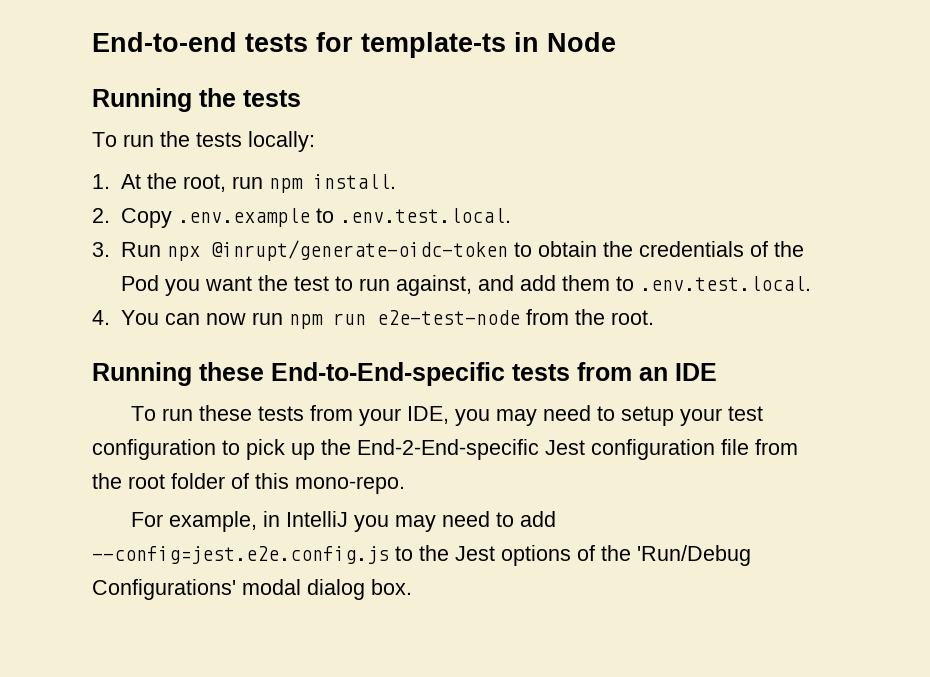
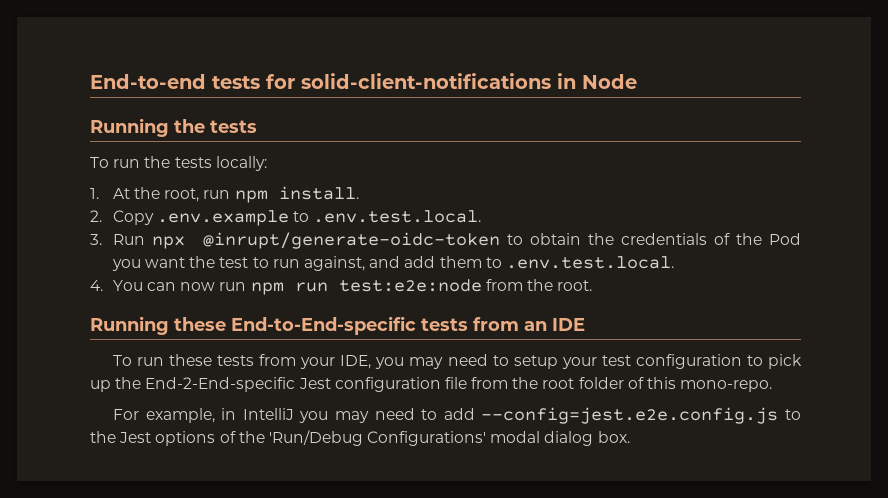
[361,32,506,58] template-ts -> [301,73,551,89] solid-client-notifications
[376,310,520,325] e2e-test-node -> [338,279,482,292] test:e2e:node

